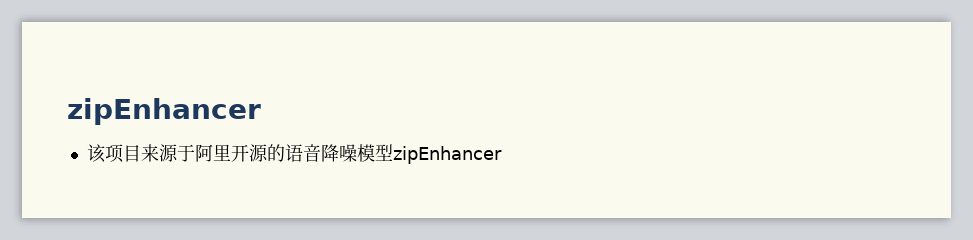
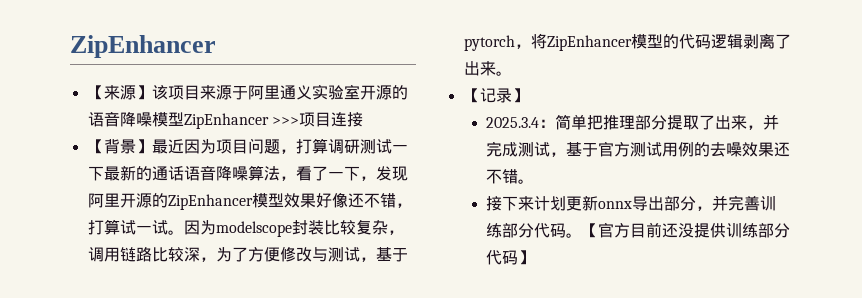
[67,98,261,125] zipEnhancer // -> [70,35,216,58] [87,85,152,100] ZipEnhancer // 【来源】
(231, 152) none -> [279,84,360,100] 通义实验室
[392,146,502,164] zipEnhancer -> [183,112,363,129] [87,138,408,154] [87,165,408,181] [87,193,412,210] [87,219,404,237] [87,246,408,262] [463,33,791,51] [463,61,512,76] [463,88,528,103] [486,114,780,130] [486,141,791,157] [486,169,535,184] [486,195,777,211] [486,222,791,238] [486,250,535,265] ZipEnhancer >>>项目连接 // 【背景】最近因为项目问题，打算调研测试一下最新的通话语音降噪算法，看了一下，发现阿里开源的ZipEnhancer模型效果好像还不错，打算试一试。因为modelscope封装比较复杂，调用链路比较深，为了方便修改与测试，基于pytorch，将ZipEnhancer模型的代码逻辑剥离了出来。 // 【记录】 // 2025.3.4：简单把推理部分提取了出来，并完成测试，基于官方测试用例的去噪效果还不错。 // 接下来计划更新onnx导出部分，并完善训练部分代码。【官方目前还没提供训练部分代码】

